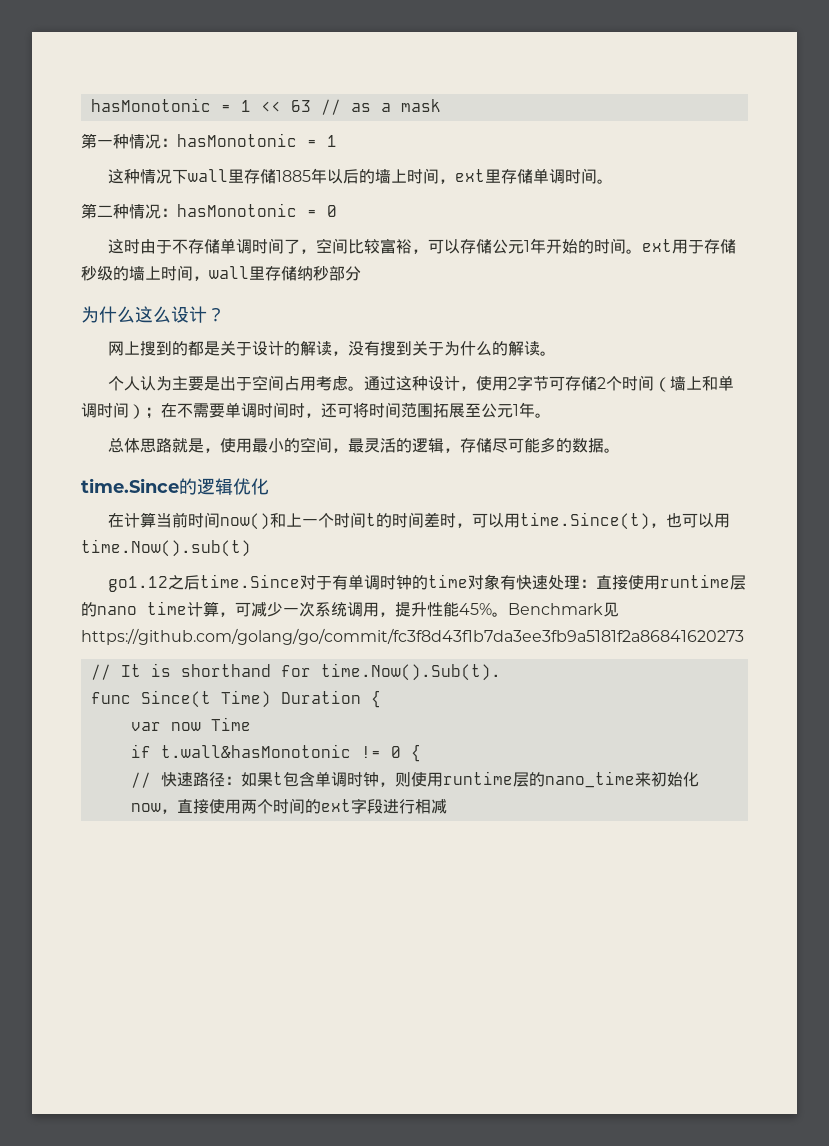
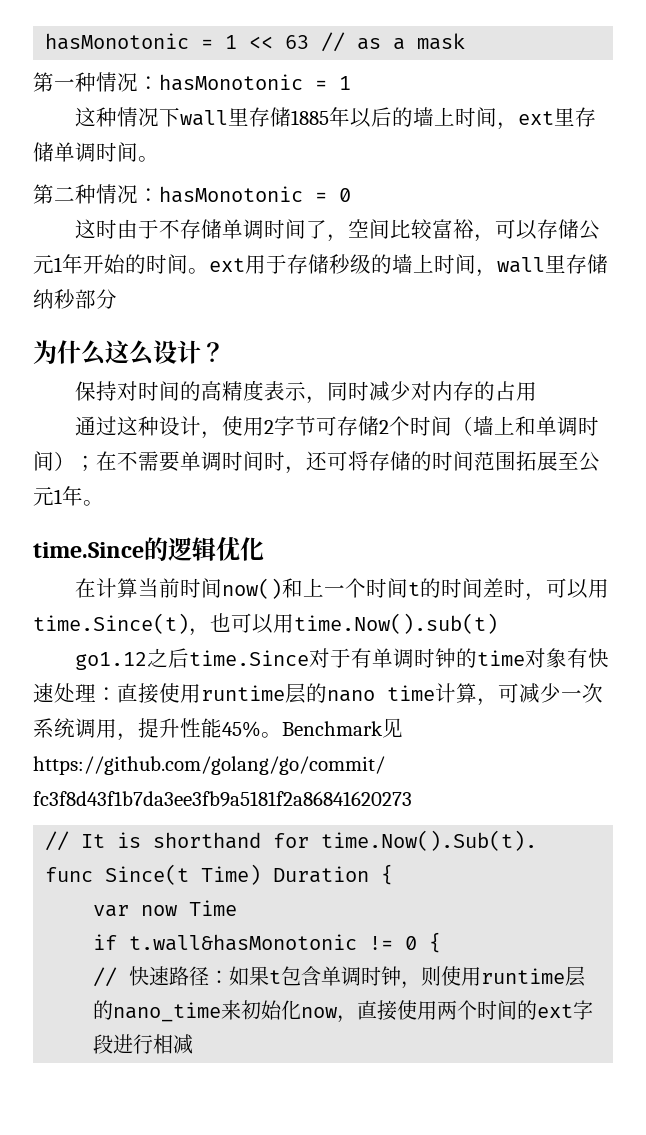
[107,341,556,356] [107,375,284,391] 网上搜到的都是关于设计的解读，没有搜到关于为什么的解读。 // 个人认为主要是出于空间 -> [75,380,496,404] 保持对时间的高精度表示，同时减少对内存的
[315,375,364,391] 考虑。 -> (538, 391) //
(369, 410) none -> [369,451,432,471] 存储的
[107,437,620,453] // 总体思路就是，使用最小的空间，最灵活的逻辑，存储尽可能多的数据。 -> (104, 503) none

